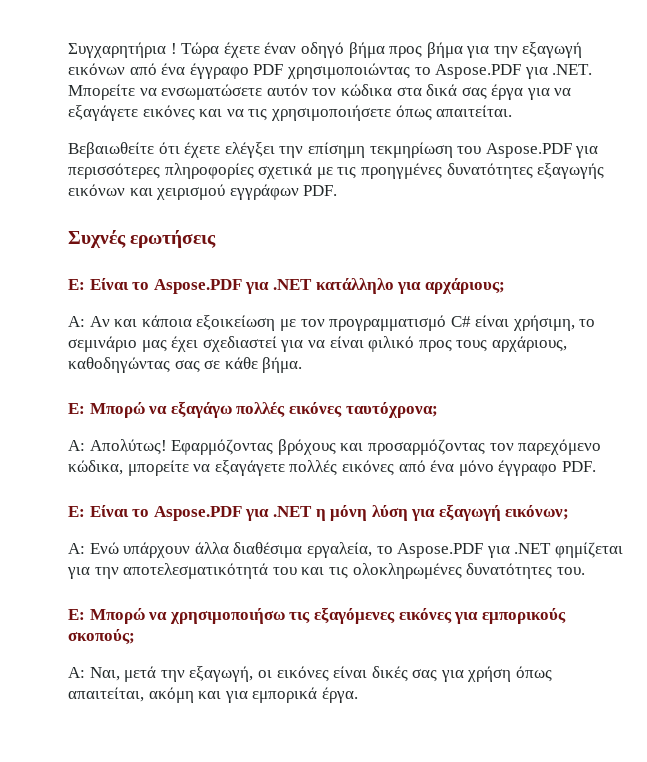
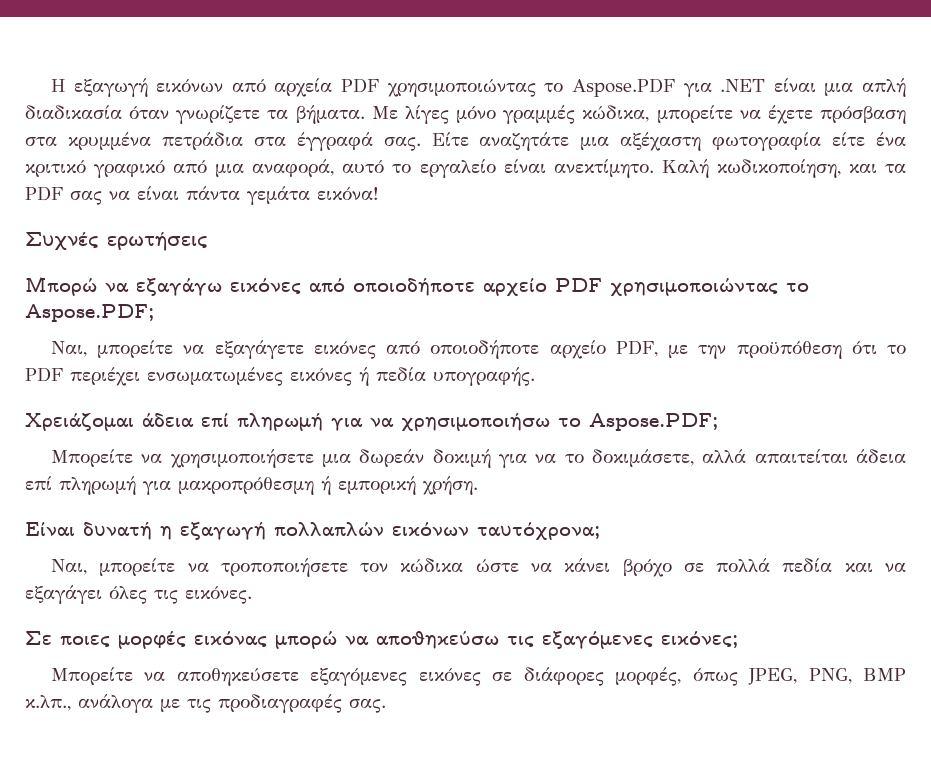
[68,42,518,58] Συγχαρητήρια ! Τώρα έχετε έναν οδηγό βήμα προς βήμα για την -> [50,79,65,92] Η
[161,63,249,79] ένα έγγραφο -> [274,78,333,97] αρχεία
[552,64,593,75] [68,84,572,100] [68,105,513,121] [68,142,599,158] [68,163,605,179] [68,184,338,200] [68,230,217,248] [68,278,505,294] [68,315,596,331] [68,336,567,352] [68,357,303,373] [68,401,438,418] [68,439,602,455] [68,460,123,475] .NET. Μπορείτε να ενσωματώσετε αυτόν τον κώδικα στα δικά σας έργα για να εξαγάγετε εικόνες και να τις χρησιμοποιήσετε όπως απαιτείται. // Βεβαιωθείτε ότι έχετε ελέγξει την επίσημη τεκμηρίωση του Aspose.PDF για περισσότερες πληροφορίες σχετικά με τις προηγμένες δυνατότητες εξαγωγής εικόνων και χειρισμού εγγράφων PDF. // Συχνές ερωτήσεις // Ε: Είναι το Aspose.PDF για .NET κατάλληλο για αρχάριους; // Α: Αν και κάποια εξοικείωση με τον προγραμματισμό C# είναι χρήσιμη, το σεμινάριο μας έχει σχεδιαστεί για να είναι φιλικό προς τους αρχάριους, καθοδηγώντας σας σε κάθε βήμα. // Ε: Μπορώ να εξαγάγω πολλές εικόνες ταυτόχρονα; // Α: Απολύτως! Εφαρμόζοντας βρόχους και προσαρμόζοντας τον παρεχόμενο κώδικα, -> [720,78,907,97] [25,105,906,124] [25,132,906,151] [25,159,907,178] [25,186,379,205] [25,232,208,251] [25,276,809,296] [25,304,154,322] [50,341,87,357] .NET είναι μια απλή διαδικασία όταν γνωρίζετε τα βήματα. Με λίγες μόνο γραμμές κώδικα, μπορείτε να έχετε πρόσβαση στα κρυμμένα πετράδια στα έγγραφά σας. Είτε αναζητάτε μια αξέχαστη φωτογραφία είτε ένα κριτικό γραφικό από μια αναφορά, αυτό το εργαλείο είναι ανεκτίμητο. Καλή κωδικοποίηση, και τα PDF σας να είναι πάντα γεμάτα εικόνα! // Συχνές ερωτήσεις // Μπορώ να εξαγάγω εικόνες από οποιοδήποτε αρχείο PDF χρησιμοποιώντας το Aspose.PDF; // Ναι,
[289,460,596,476] [68,504,570,521] [68,542,623,558] [67,563,585,579] [68,607,566,624] [68,629,135,645] [68,666,553,682] [68,687,358,703] πολλές εικόνες από ένα μόνο έγγραφο PDF. // Ε: Είναι το Aspose.PDF για .NET η μόνη λύση για εξαγωγή εικόνων; // Α: Ενώ υπάρχουν άλλα διαθέσιμα εργαλεία, το Aspose.PDF για .NET φημίζεται για την αποτελεσματικότητά του και τις ολοκληρωμένες δυνατότητες του. // Ε: Μπορώ να χρησιμοποιήσω τις εξαγόμενες εικόνες για εμπορικούς σκοπούς; // Α: Ναι, μετά την εξαγωγή, οι εικόνες είναι δικές σας για χρήση όπως απαιτείται, ακόμη και για εμπορικά έργα. -> [313,340,907,359] [25,367,535,386] [25,413,718,431] [50,449,907,468] [25,476,478,495] [25,522,600,540] [50,558,907,577] [25,585,252,604] [25,631,738,649] [50,667,907,686] [25,694,386,713] εικόνες από οποιοδήποτε αρχείο PDF, με την προϋπόθεση ότι το PDF περιέχει ενσωματωμένες εικόνες ή πεδία υπογραφής. // Χρειάζομαι άδεια επί πληρωμή για να χρησιμοποιήσω το Aspose.PDF; // Μπορείτε να χρησιμοποιήσετε μια δωρεάν δοκιμή για να το δοκιμάσετε, αλλά απαιτείται άδεια επί πληρωμή για μακροπρόθεσμη ή εμπορική χρήση. // Είναι δυνατή η εξαγωγή πολλαπλών εικόνων ταυτόχρονα; // Ναι, μπορείτε να τροποποιήσετε τον κώδικα ώστε να κάνει βρόχο σε πολλά πεδία και να εξαγάγει όλες τις εικόνες. // Σε ποιες μορφές εικόνας μπορώ να αποθηκεύσω τις εξαγόμενες εικόνες; // Μπορείτε να αποθηκεύσετε εξαγόμενες εικόνες σε διάφορες μορφές, όπως JPEG, PNG, BMP κ.λπ., ανάλογα με τις προδιαγραφές σας.

